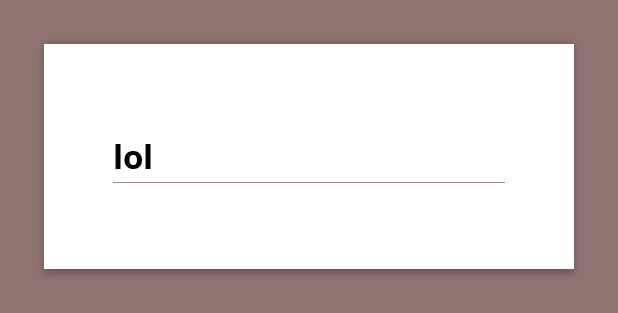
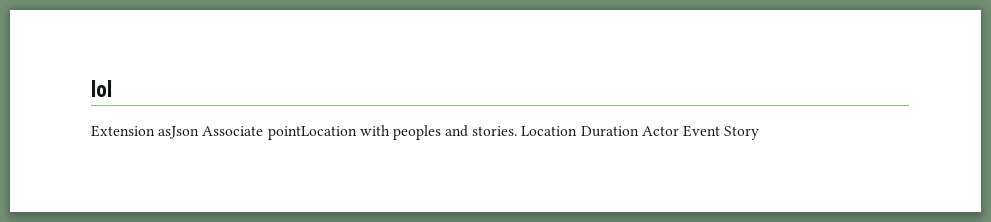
(153, 156) none -> [91,125,760,140] // Extension asJson Associate pointLocation with peoples and stories. Location Duration Actor Event Story

